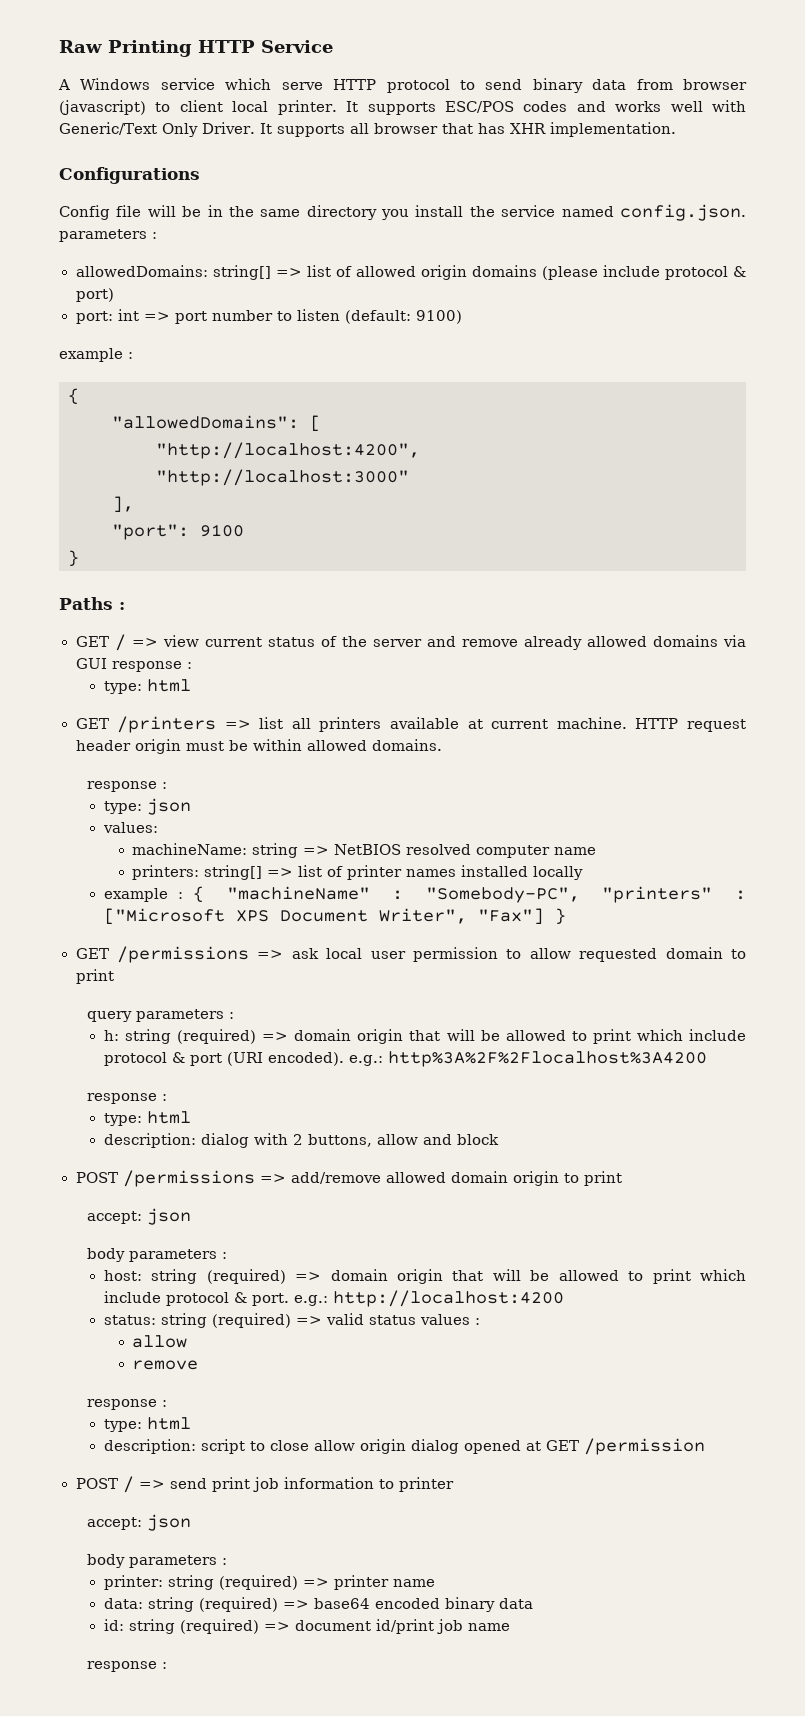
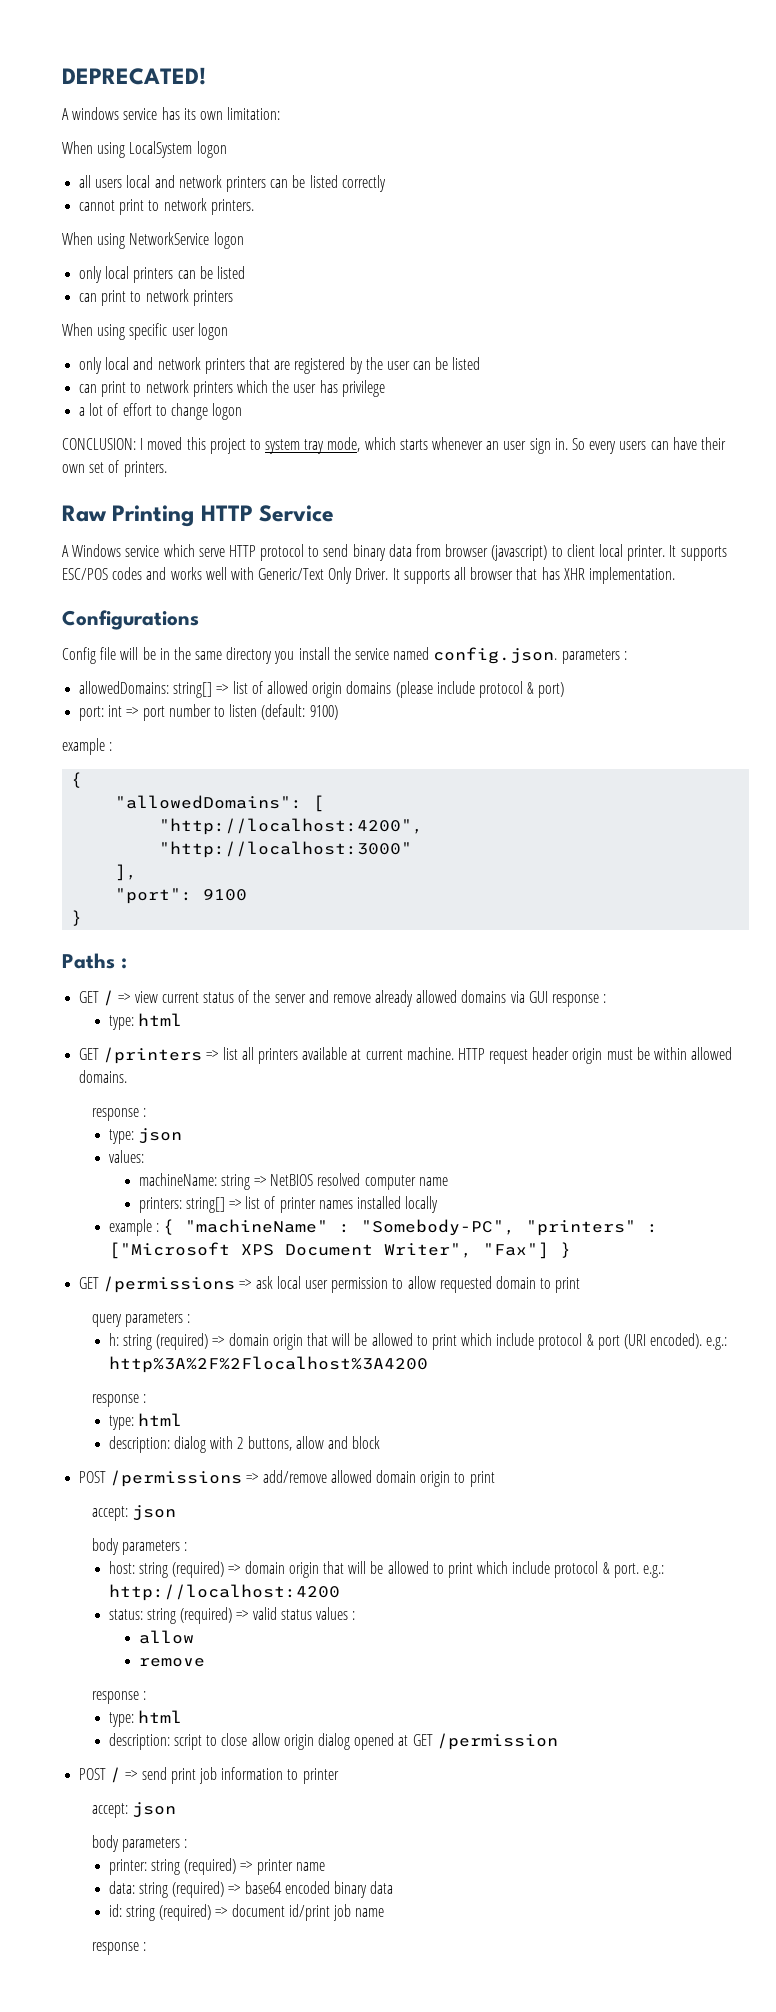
(59, 46) none -> [62,67,206,85] [62,107,281,120] [62,141,227,158] [79,175,386,192] [79,198,254,215] [62,232,244,249] [79,266,245,283] [79,289,233,306] [62,323,228,340] [79,357,481,374] [79,380,385,397] [79,403,243,420] [62,437,726,454] [62,460,167,477] DEPRECATED! // A windows service has its own limitation: // When using LocalSystem logon // all users local and network printers can be listed correctly // cannot print to network printers. // When using NetworkService logon // only local printers can be listed // can print to network printers // When using specific user logon // only local and network printers that are registered by the user can be listed // can print to network printers which the user has privilege // a lot of effort to change logon // CONCLUSION: I moved this project to system tray mode, which starts whenever an user sign in. So every users can have their own set of printers. //

